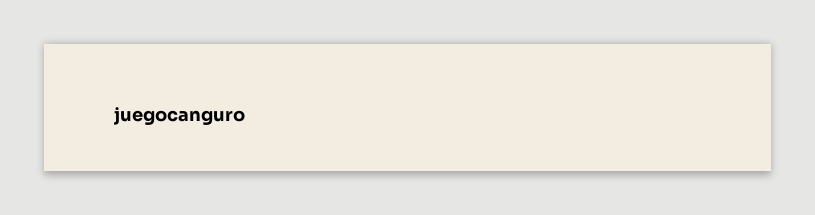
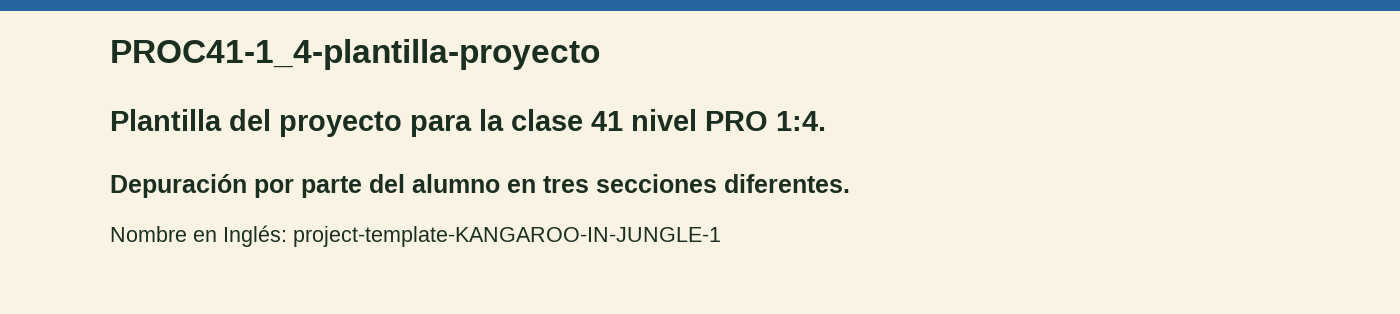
[114,107,245,125] juegocanguro -> [110,39,600,70] [110,109,826,137] [110,174,850,198] [110,225,721,247] PROC41-1_4-plantilla-proyecto // Plantilla del proyecto para la clase 41 nivel PRO 1:4. // Depuración por parte del alumno en tres secciones diferentes. // Nombre en Inglés: project-template-KANGAROO-IN-JUNGLE-1

